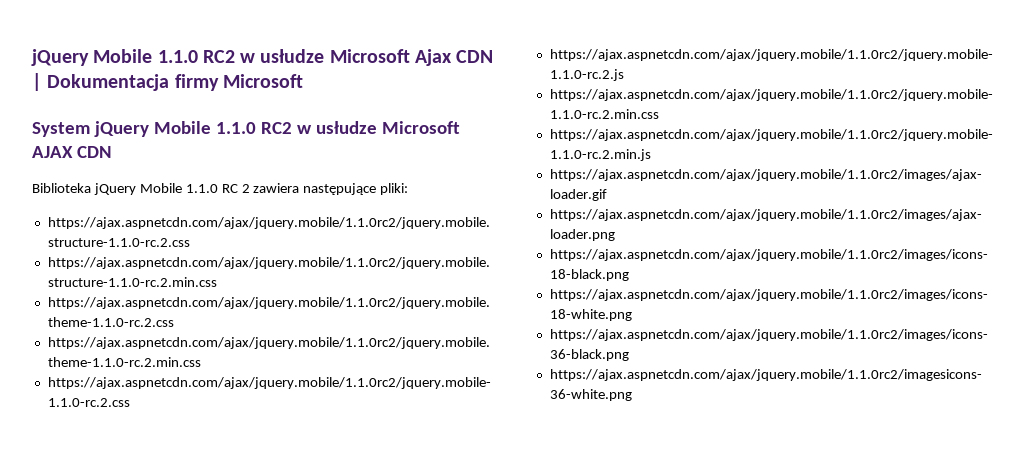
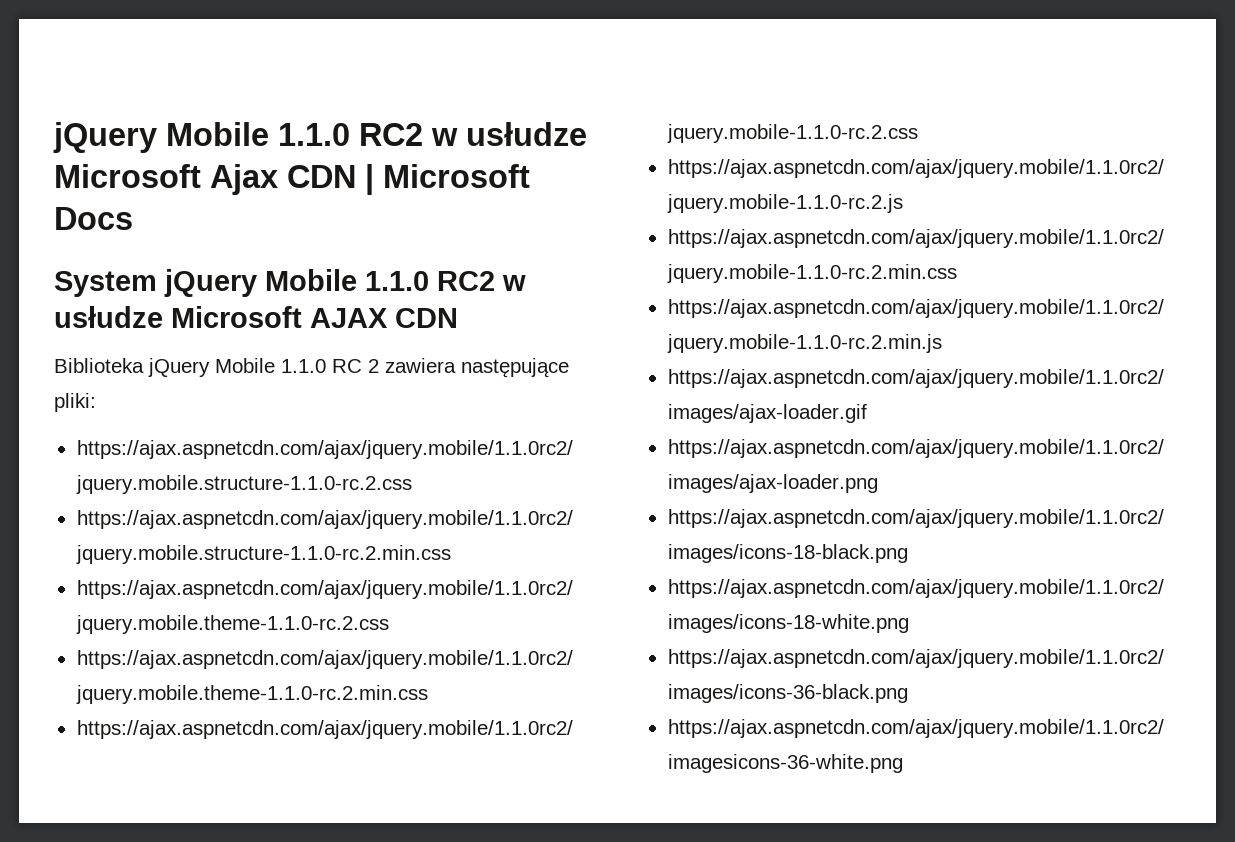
[47,74,303,91] Dokumentacja firmy Microsoft -> [383,164,530,188] [54,207,133,230] Microsoft Docs

